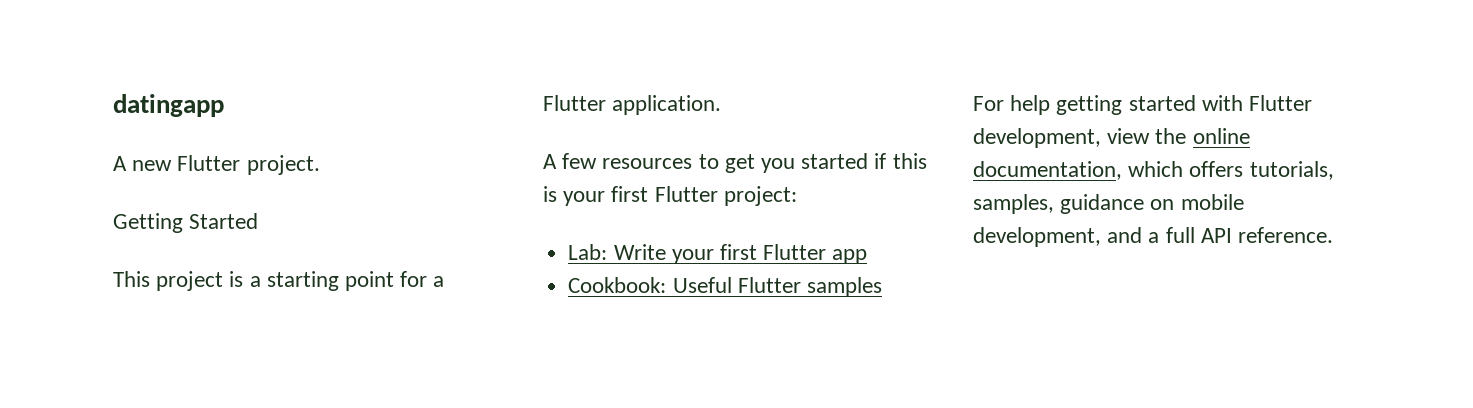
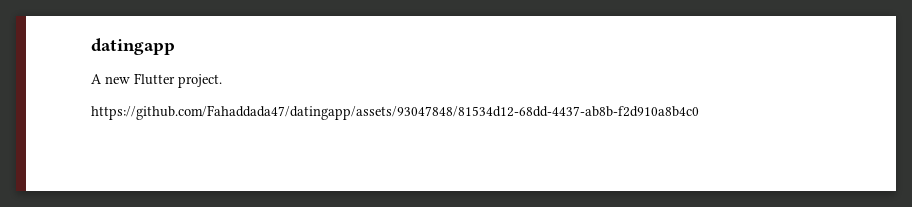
[113,213,259,233] [113,271,445,291] [543,95,722,115] [543,153,927,173] [543,186,797,206] [568,244,868,264] [568,277,882,297] [973,95,1313,115] [973,128,1250,148] [973,161,1334,180] [973,194,1244,214] [973,227,1334,247] Getting Started // This project is a starting point for a Flutter application. // A few resources to get you started if this is your first Flutter project: // Lab: Write your first Flutter app // Cookbook: Useful Flutter samples // For help getting started with Flutter development, view the online documentation, which offers tutorials, samples, guidance on mobile development, and a full API reference. -> [91,105,699,120] https://github.com/Fahaddada47/datingapp/assets/93047848/81534d12-68dd-4437-ab8b-f2d910a8b4c0

